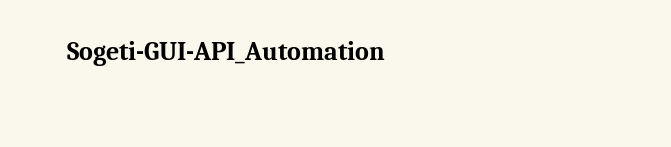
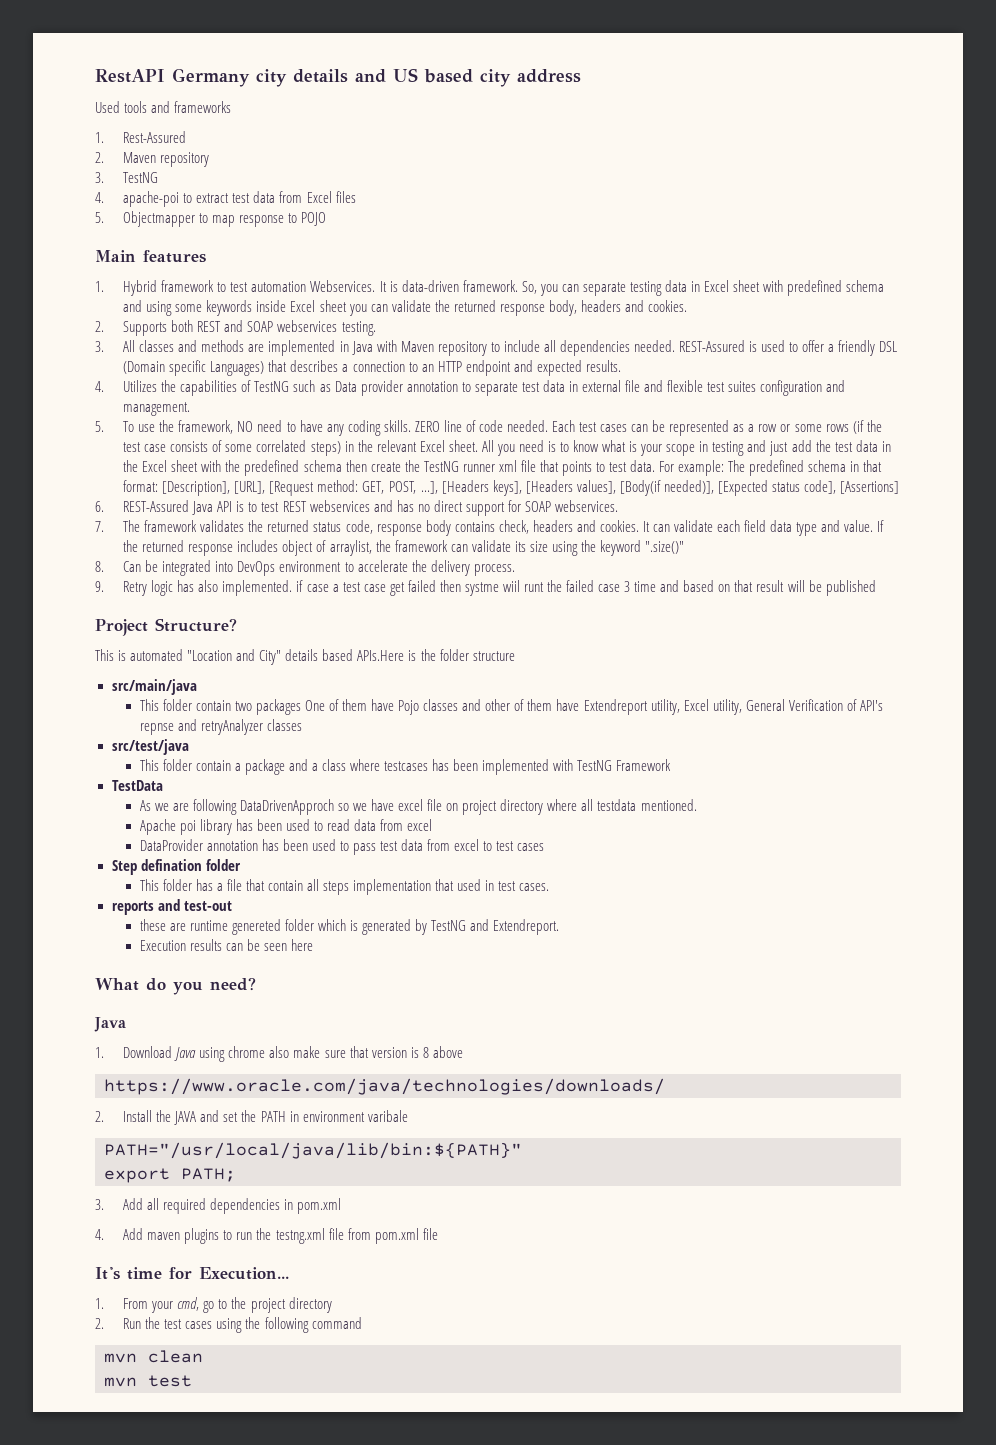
[67,41,385,66] Sogeti-GUI-API_Automation -> [95,68,581,87] [95,101,232,113] [95,131,187,143] [95,152,210,167] [95,172,159,183] [95,191,356,207] [95,211,327,227] [95,250,206,263] [95,280,885,296] [123,300,688,316] [95,320,376,336] [95,340,898,356] [123,360,621,376] [95,380,846,396] [123,402,191,416] [95,420,882,436] [123,440,891,456] [123,460,883,476] [123,480,900,496] [95,500,618,516] [95,520,885,536] [123,540,685,556] [95,560,515,576] [95,580,876,596] [95,618,237,636] [95,649,515,665] [111,679,197,695] [139,699,883,715] [139,719,302,735] [111,739,189,755] [139,759,672,775] [111,780,163,791] [139,799,697,815] [139,819,433,835] [139,839,545,855] [111,859,241,875] [139,879,550,895] [111,899,232,915] [139,919,560,935] [139,939,313,951] [95,977,256,995] [94,1017,126,1032] [95,1046,463,1062] [104,1078,665,1095] [95,1110,408,1125] [104,1142,522,1159] [104,1168,236,1183] [95,1198,342,1214] [95,1228,438,1244] [95,1267,289,1280] [95,1297,332,1313] [95,1317,362,1333] [104,1350,203,1363] [104,1375,192,1387] RestAPI Germany city details and US based city address // Used tools and frameworks // 1. Rest-Assured // 2. Maven repository // 3. TestNG // 4. apache-poi to extract test data from Excel files // 5. Objectmapper to map response to POJO // Main features // 1. Hybrid framework to test automation Webservices. It is data-driven framework. So, you can separate testing data in Excel sheet with predefined schema and using some keywords inside Excel sheet you can validate the returned response body, headers and cookies. // 2. Supports both REST and SOAP webservices testing. // 3. All classes and methods are implemented in Java with Maven repository to include all dependencies needed. REST-Assured is used to offer a friendly DSL (Domain specific Languages) that describes a connection to an HTTP endpoint and expected results. // 4. Utilizes the capabilities of TestNG such as Data provider annotation to separate test data in external file and flexible test suites configuration and management. // 5. To use the framework, NO need to have any coding skills. ZERO line of code needed. Each test cases can be represented as a row or some rows (if the test case consists of some correlated steps) in the relevant Excel sheet. All you need is to know what is your scope in testing and just add the test data in the Excel sheet with the predefined schema then create the TestNG runner xml file that points to test data. For example: The predefined schema in that format: [Description], [URL], [Request method: GET, POST, ...], [Headers keys], [Headers values], [Body(if needed)], [Expected status code], [Assertions] // 6. REST-Assured Java API is to test REST webservices and has no direct support for SOAP webservices. // 7. The framework validates the returned status code, response body contains check, headers and cookies. It can validate each field data type and value. If the returned response includes object of arraylist, the framework can validate its size using the keyword ".size()" // 8. Can be integrated into DevOps environment to accelerate the delivery process. // 9. Retry logic has also implemented. if case a test case get failed then systme wiil runt the failed case 3 time and based on that result will be published // Project Structure? // This is automated "Location and City" details based APIs.Here is the folder structure // src/main/java // This folder contain two packages One of them have Pojo classes and other of them have Extendreport utility, Excel utility, General Verification of API's repnse and retryAnalyzer classes // src/test/java // This folder contain a package and a class where testcases has been implemented with TestNG Framework // TestData // As we are following DataDrivenApproch so we have excel file on project directory where all testdata mentioned. // Apache poi library has been used to read data from excel // DataProvider annotation has been used to pass test data from excel to test cases // Step defination folder // This folder has a file that contain all steps implementation that used in test cases. // reports and test-out // these are runtime genereted folder which is generated by TestNG and Extendreport. // Execution results can be seen here // What do you need? // Java // 1. Download Java using chrome also make sure that version is 8 above // https://www.oracle.com/java/technologies/downloads/ // 2. Install the JAVA and set the PATH in environment varibale // PATH="/usr/local/java/lib/bin:${PATH}" // export PATH; // 3. Add all required dependencies in pom.xml // 4. Add maven plugins to run the testng.xml file from pom.xml file // It's time for Execution... // 1. From your cmd, go to the project directory // 2. Run the test cases using the following command // mvn clean // mvn test

